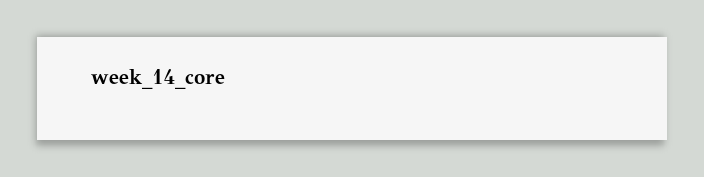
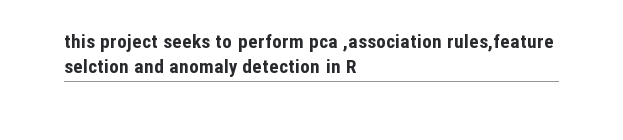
[91,69,225,89] week_14_core -> [64,34,554,52] [64,59,357,77] this project seeks to perform pca ,association rules,feature selction and anomaly detection in R

